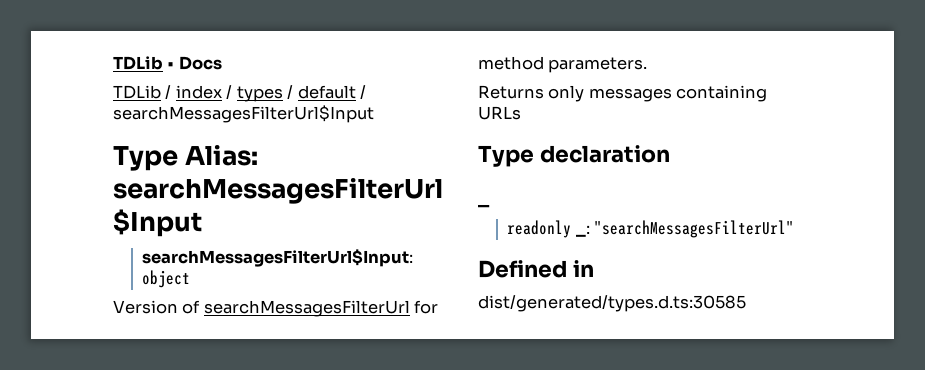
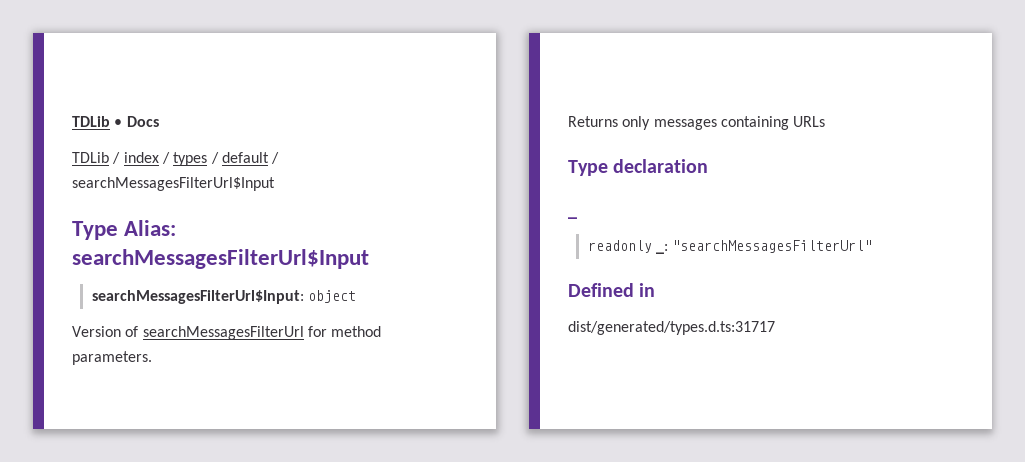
[478,295,746,312] dist/generated/types.d.ts:30585 -> [568,321,775,335] dist/generated/types.d.ts:31717

